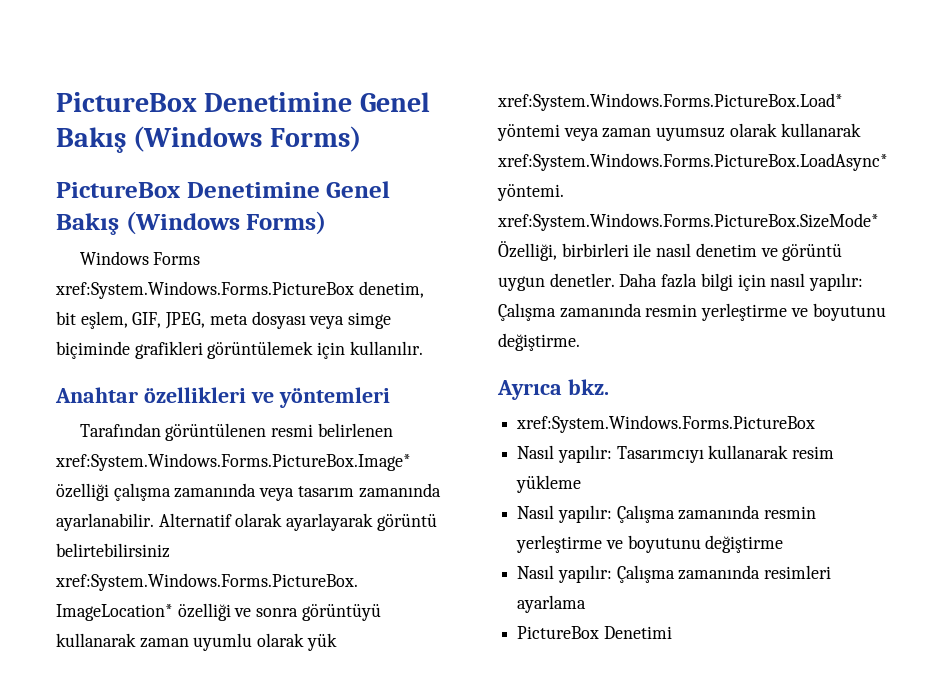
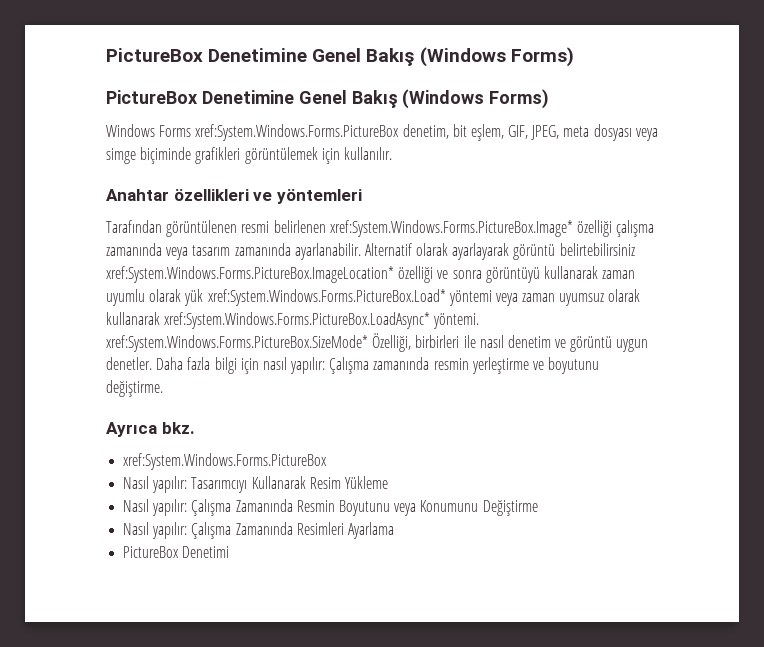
[708,445,835,459] [516,475,582,493] [517,505,817,523] [516,535,784,553] [517,565,832,583] [517,595,587,613] kullanarak resim yükleme // Nasıl yapılır: Çalışma zamanında resmin yerleştirme ve boyutunu değiştirme // Nasıl yapılır: Çalışma zamanında resimleri ayarlama -> [251,476,388,489] [123,499,538,516] [123,522,394,539] Kullanarak Resim Yükleme // Nasıl yapılır: Çalışma Zamanında Resmin Boyutunu veya Konumunu Değiştirme // Nasıl yapılır: Çalışma Zamanında Resimleri Ayarlama

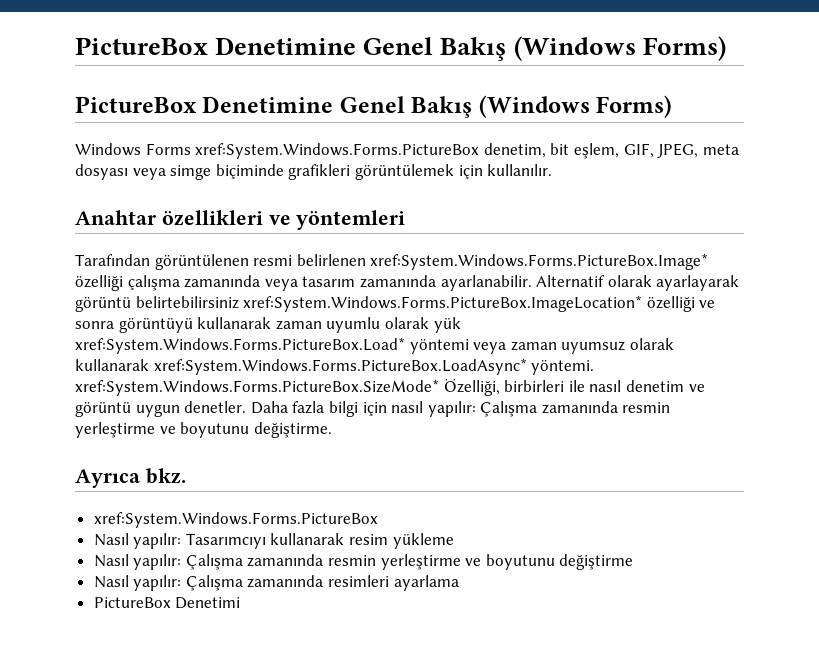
[251,476,388,489] [123,499,538,516] [123,522,394,539] Kullanarak Resim Yükleme // Nasıl yapılır: Çalışma Zamanında Resmin Boyutunu veya Konumunu Değiştirme // Nasıl yapılır: Çalışma Zamanında Resimleri Ayarlama -> [270,533,454,549] [93,554,634,570] [93,575,459,591] kullanarak resim yükleme // Nasıl yapılır: Çalışma zamanında resmin yerleştirme ve boyutunu değiştirme // Nasıl yapılır: Çalışma zamanında resimleri ayarlama

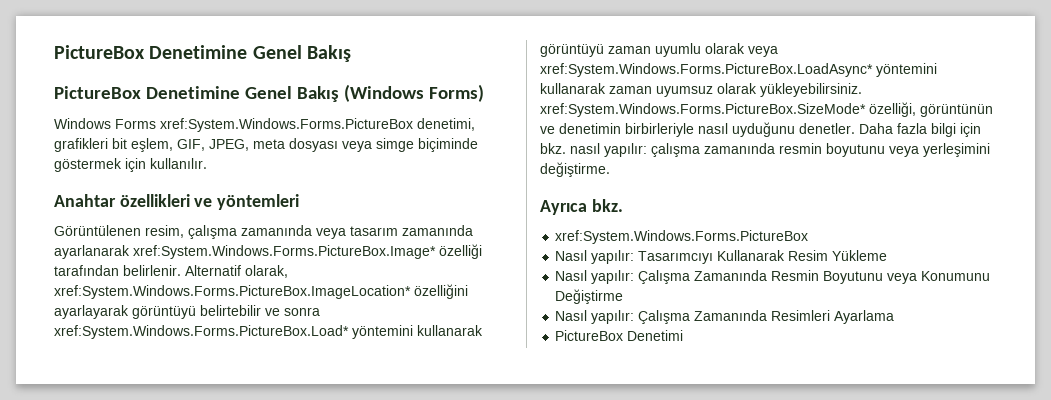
[75,36,726,61] PictureBox Denetimine Genel Bakış (Windows Forms) -> [54,45,352,62] PictureBox Denetimine Genel Bakış
[483,143,546,158] denetim, -> [417,118,475,131] [54,138,108,152] denetimi, grafikleri
[288,164,454,180] grafikleri görüntülemek -> [54,158,122,172] göstermek
[75,253,709,270] [75,275,123,291] Tarafından görüntülenen resmi belirlenen xref:System.Windows.Forms.PictureBox.Image* özelliği -> [54,225,184,238] Görüntülenen resim,
[440,275,740,291] [75,295,716,312] [75,317,461,333] [75,337,674,354] [75,358,595,375] [75,379,705,396] [75,402,180,417] ayarlanabilir. Alternatif olarak ayarlayarak görüntü belirtebilirsiniz xref:System.Windows.Forms.PictureBox.ImageLocation* özelliği ve sonra görüntüyü kullanarak zaman uyumlu olarak yük xref:System.Windows.Forms.PictureBox.Load* yöntemi veya zaman uyumsuz olarak kullanarak xref:System.Windows.Forms.PictureBox.LoadAsync* yöntemi. xref:System.Windows.Forms.PictureBox.SizeMode* Özelliği, birbirleri ile nasıl denetim ve görüntü uygun -> [54,244,482,259] [54,265,288,278] [54,284,468,299] [54,305,320,319] [54,325,483,339] [540,43,778,57] [540,63,937,77] [540,83,862,97] [540,102,993,117] [540,122,795,137] ayarlanarak xref:System.Windows.Forms.PictureBox.Image* özelliği tarafından belirlenir. Alternatif olarak, xref:System.Windows.Forms.PictureBox.ImageLocation* özelliğini ayarlayarak görüntüyü belirtebilir ve sonra xref:System.Windows.Forms.PictureBox.Load* yöntemini kullanarak görüntüyü zaman uyumlu olarak veya xref:System.Windows.Forms.PictureBox.LoadAsync* yöntemini kullanarak zaman uyumsuz olarak yükleyebilirsiniz. xref:System.Windows.Forms.PictureBox.SizeMode* özelliği, görüntünün ve denetimin birbirleriyle nasıl uyduğunu
(387, 409) none -> [540,143,566,154] bkz.
[480,401,671,417] [75,422,250,438] Çalışma zamanında resmin yerleştirme ve boyutunu -> [651,143,990,157] çalışma zamanında resmin boyutunu veya yerleşimini
[270,533,454,549] [93,554,634,570] [93,575,459,591] kullanarak resim yükleme // Nasıl yapılır: Çalışma zamanında resmin yerleştirme ve boyutunu değiştirme // Nasıl yapılır: Çalışma zamanında resimleri ayarlama -> [717,250,888,261] [555,270,991,284] [555,289,624,304] [555,310,895,324] Kullanarak Resim Yükleme // Nasıl yapılır: Çalışma Zamanında Resmin Boyutunu veya Konumunu Değiştirme // Nasıl yapılır: Çalışma Zamanında Resimleri Ayarlama

